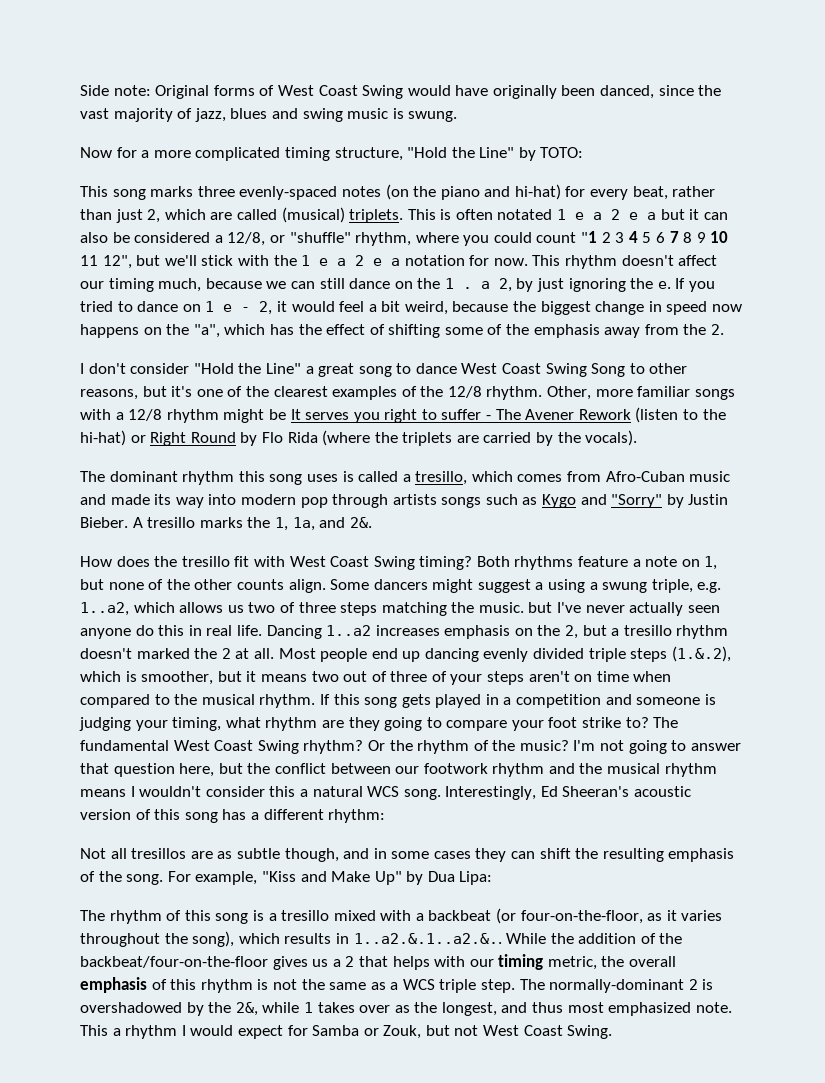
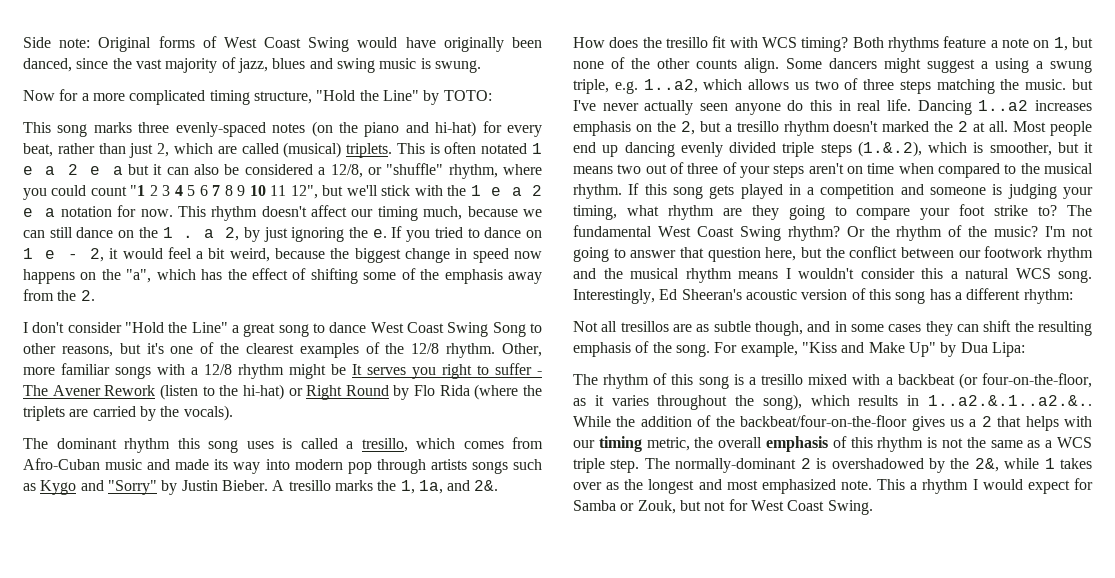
[289,556,415,570] West Coast Swing -> [762,37,797,48] WCS
[441,1002,564,1016] longest, and thus -> [648,479,722,494] longest and
(479, 1030) none -> [728,499,748,511] for

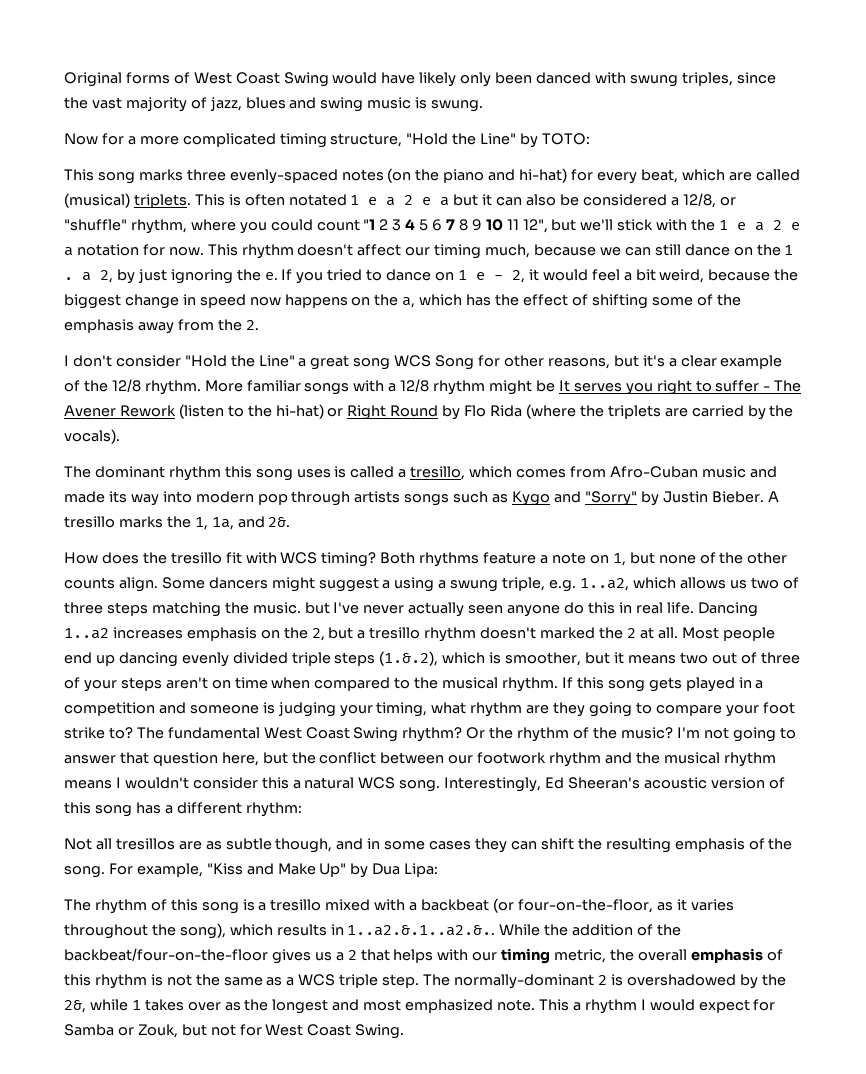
[23,37,91,48] Side note: -> (64, 79) none
[443,37,542,52] [23,58,72,72] originally been danced, -> [419,72,733,87] likely only been danced with swung triples,
[57,143,170,158] rather than just 2, -> (678, 176) none
[126,269,152,283] "a", -> [402,297,416,308] a,
[313,322,542,337] [23,342,359,358] to dance West Coast Swing Song to other reasons, but it's one of the clearest examples -> [394,355,783,370] WCS Song for other reasons, but it's a clear example
[502,343,543,357] [23,367,55,375] Other, more -> [204,380,243,392] More

